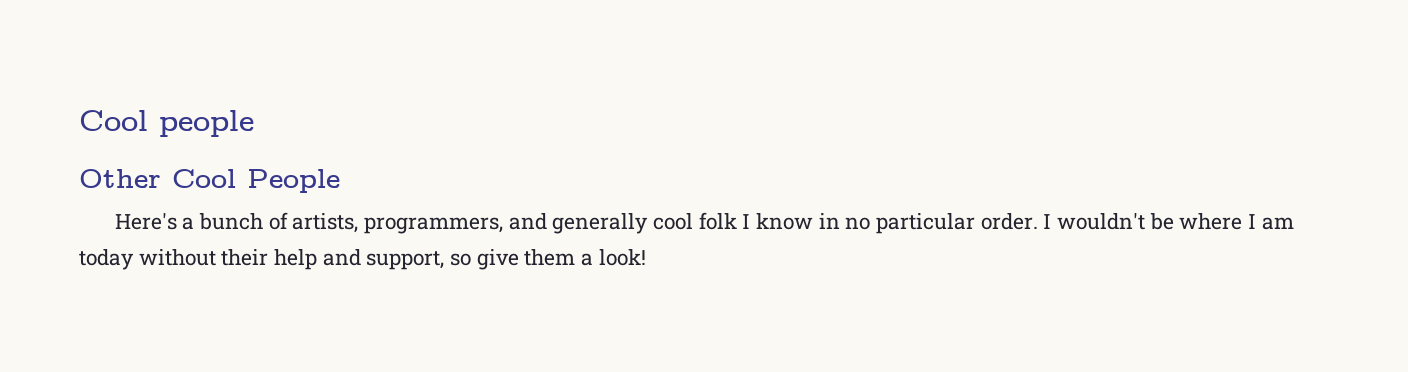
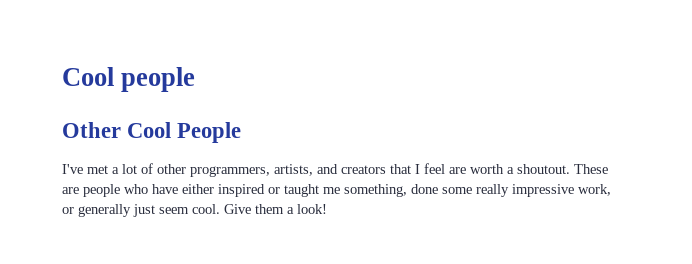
[114,212,1294,234] [79,249,519,270] Here's a bunch of artists, programmers, and generally cool folk I know in no particular order. I wouldn't be where I am today without their help and support, so give -> [62,163,608,177] [62,184,611,197] [62,204,251,217] I've met a lot of other programmers, artists, and creators that I feel are worth a shoutout. These are people who have either inspired or taught me something, done some really impressive work, or generally just seem cool. Give

